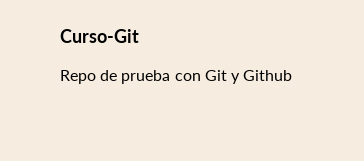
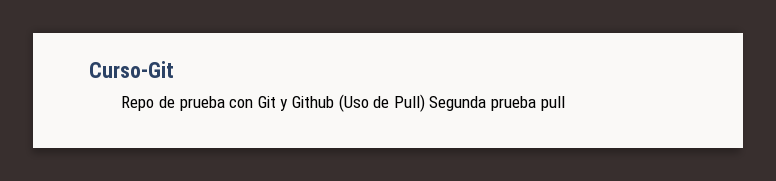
(293, 75) none -> [338,94,565,112] (Uso de Pull) Segunda prueba pull

